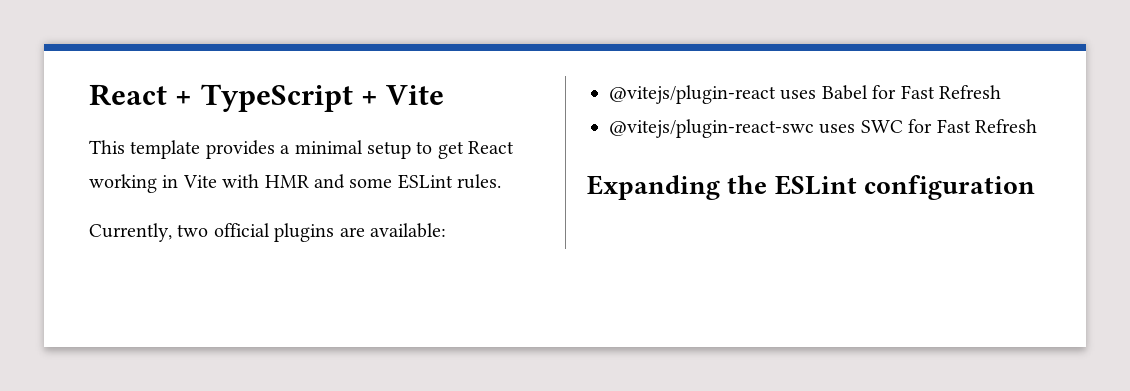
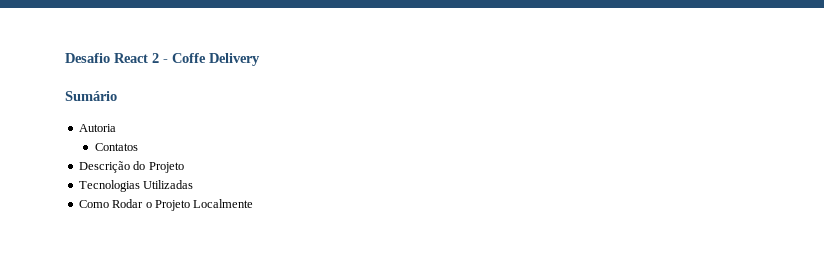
[89,84,445,112] [89,140,515,159] [89,174,502,193] [89,223,446,242] [609,85,1001,104] [609,119,1037,138] [587,175,1035,200] React + TypeScript + Vite // This template provides a minimal setup to get React working in Vite with HMR and some ESLint rules. // Currently, two official plugins are available: // @vitejs/plugin-react uses Babel for Fast Refresh // @vitejs/plugin-react-swc uses SWC for Fast Refresh // Expanding the ESLint configuration -> [65,53,260,66] [65,91,117,101] [78,124,116,132] [94,143,138,151] [78,161,184,173] [78,180,194,192] [78,199,254,211] Desafio React 2 - Coffe Delivery // Sumário // Autoria // Contatos // Descrição do Projeto // Tecnologias Utilizadas // Como Rodar o Projeto Localmente

